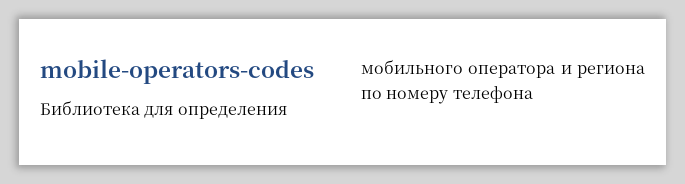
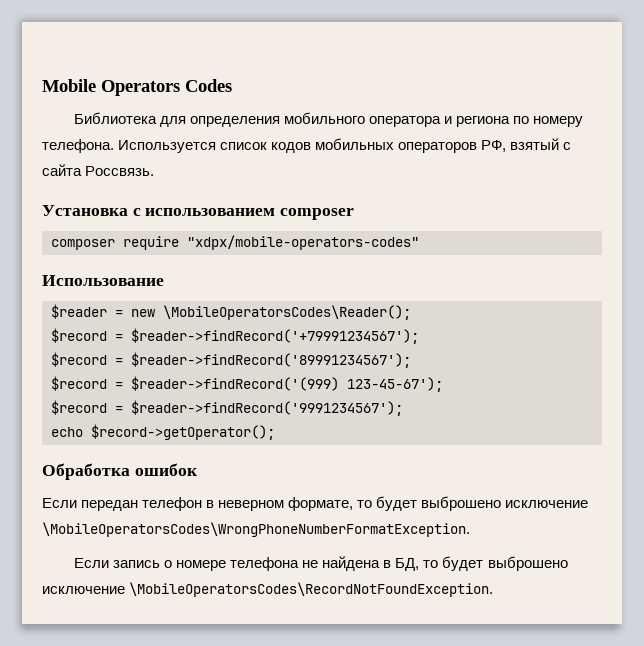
[40,59,314,84] mobile-operators-codes -> [42,79,232,96] Mobile Operators Codes
[452,86,533,103] телефона -> [42,138,572,153] [42,164,155,176] [42,205,355,220] [51,235,419,250] [42,275,164,286] [51,304,411,320] [51,328,419,344] [51,352,411,368] [51,376,443,392] [51,400,403,416] [51,424,275,440] [42,463,198,480] [42,496,589,511] [42,522,470,537] [73,556,568,571] [42,582,494,597] телефона. Используется список кодов мобильных операторов РФ, взятый с сайта Россвязь. // Установка с использованием composer // composer require "xdpx/mobile-operators-codes" // Использование // $reader = new \MobileOperatorsCodes\Reader(); // $record = $reader->findRecord('+79991234567'); // $record = $reader->findRecord('89991234567'); // $record = $reader->findRecord('(999) 123-45-67'); // $record = $reader->findRecord('9991234567'); // echo $record->getOperator(); // Обработка ошибок // Если передан телефон в неверном формате, то будет выброшено исключение \MobileOperatorsCodes\WrongPhoneNumberFormatException. // Если запись о номере телефона не найдена в БД, то будет выброшено исключение \MobileOperatorsCodes\RecordNotFoundException.

